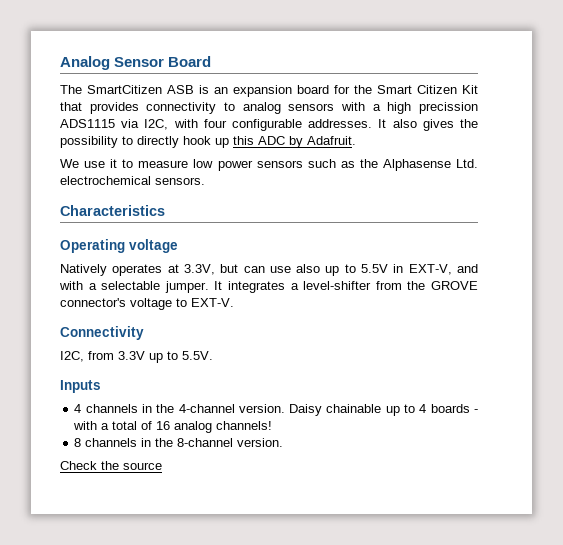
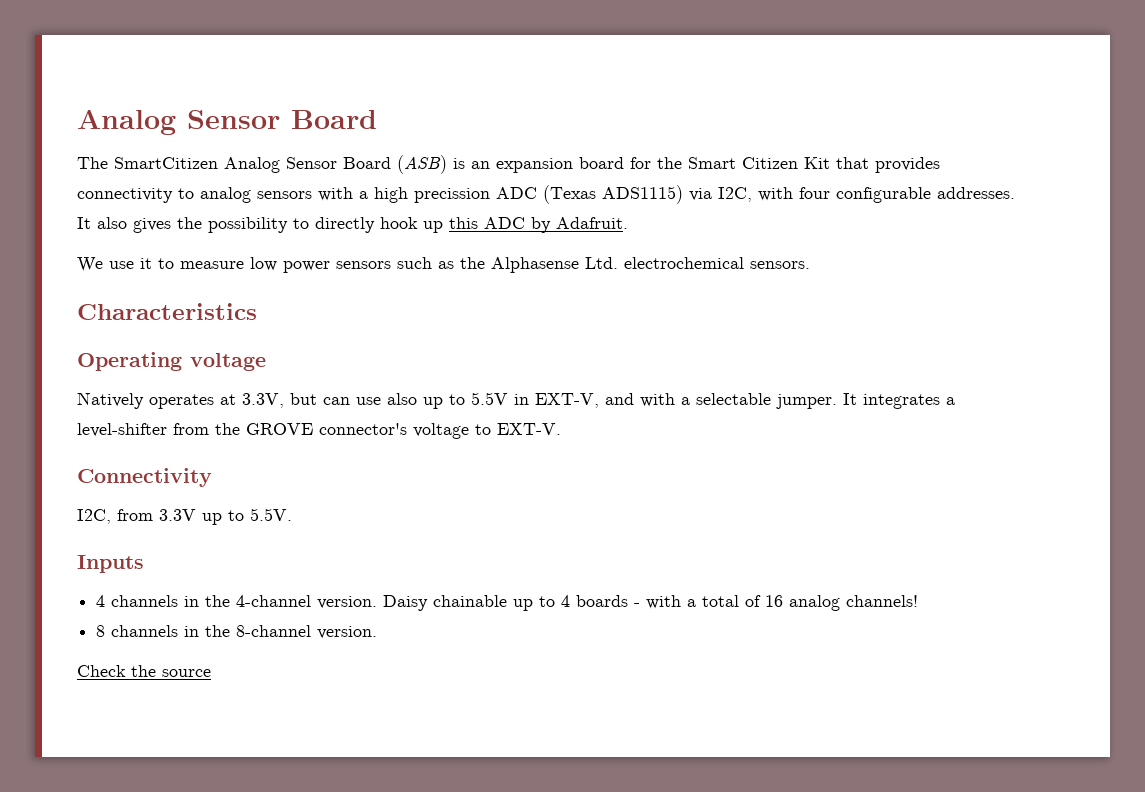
[167,85,194,94] ASB -> [224,155,447,174] Analog Sensor Board (ASB)
[60,119,115,128] ADS1115 -> [496,185,683,204] ADC (Texas ADS1115)

